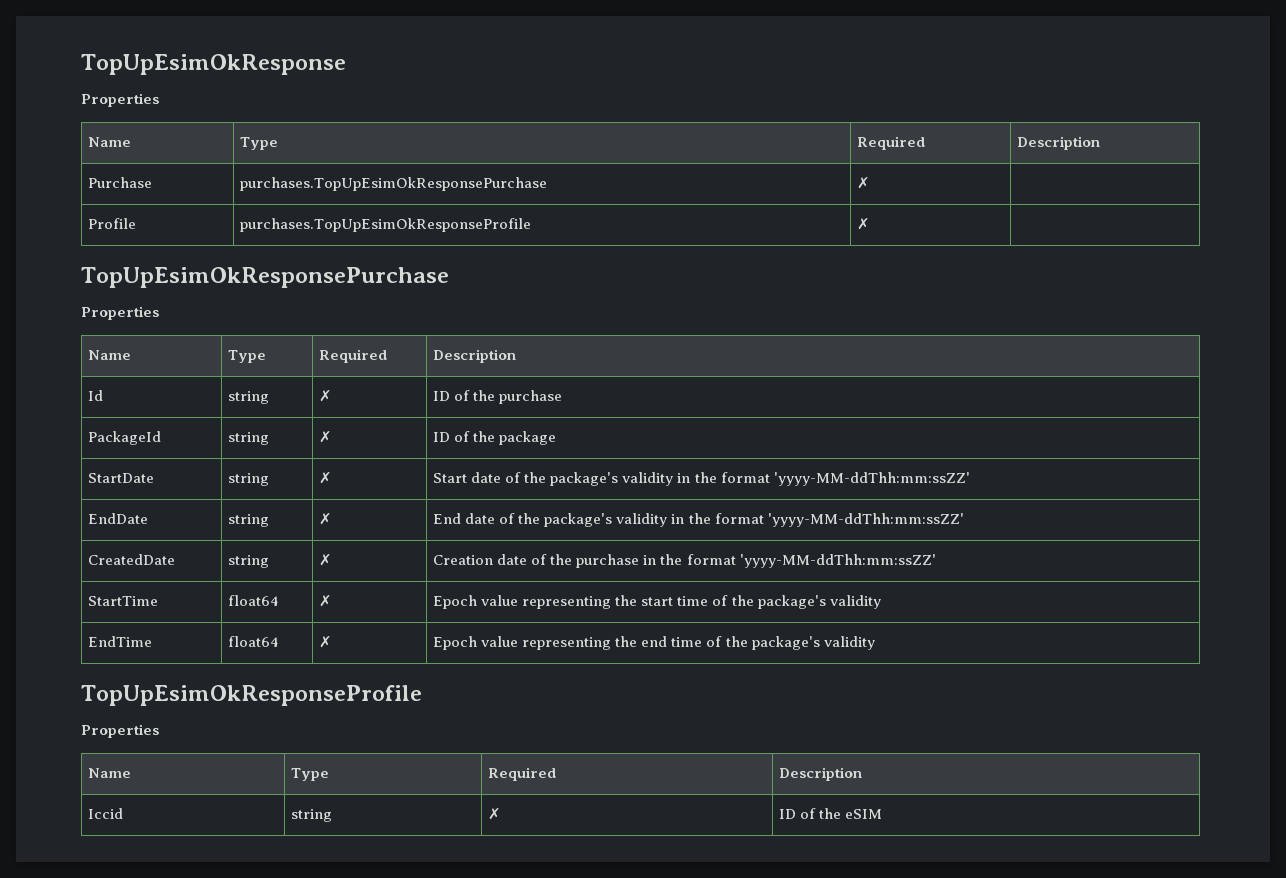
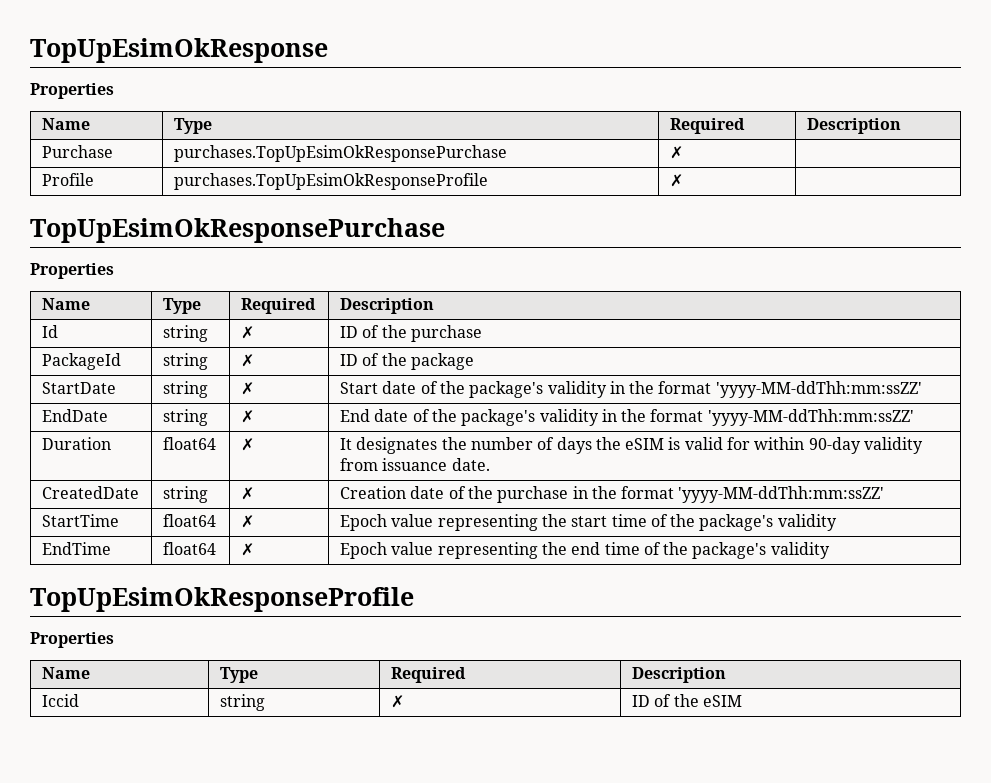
(964, 520) none -> [41,437,111,450] [162,437,216,450] [240,438,254,451] [339,437,924,454] [339,458,490,471] // Duration | float64 | ✗ | It designates the number of days the eSIM is valid for within 90-day validity from issuance date.

